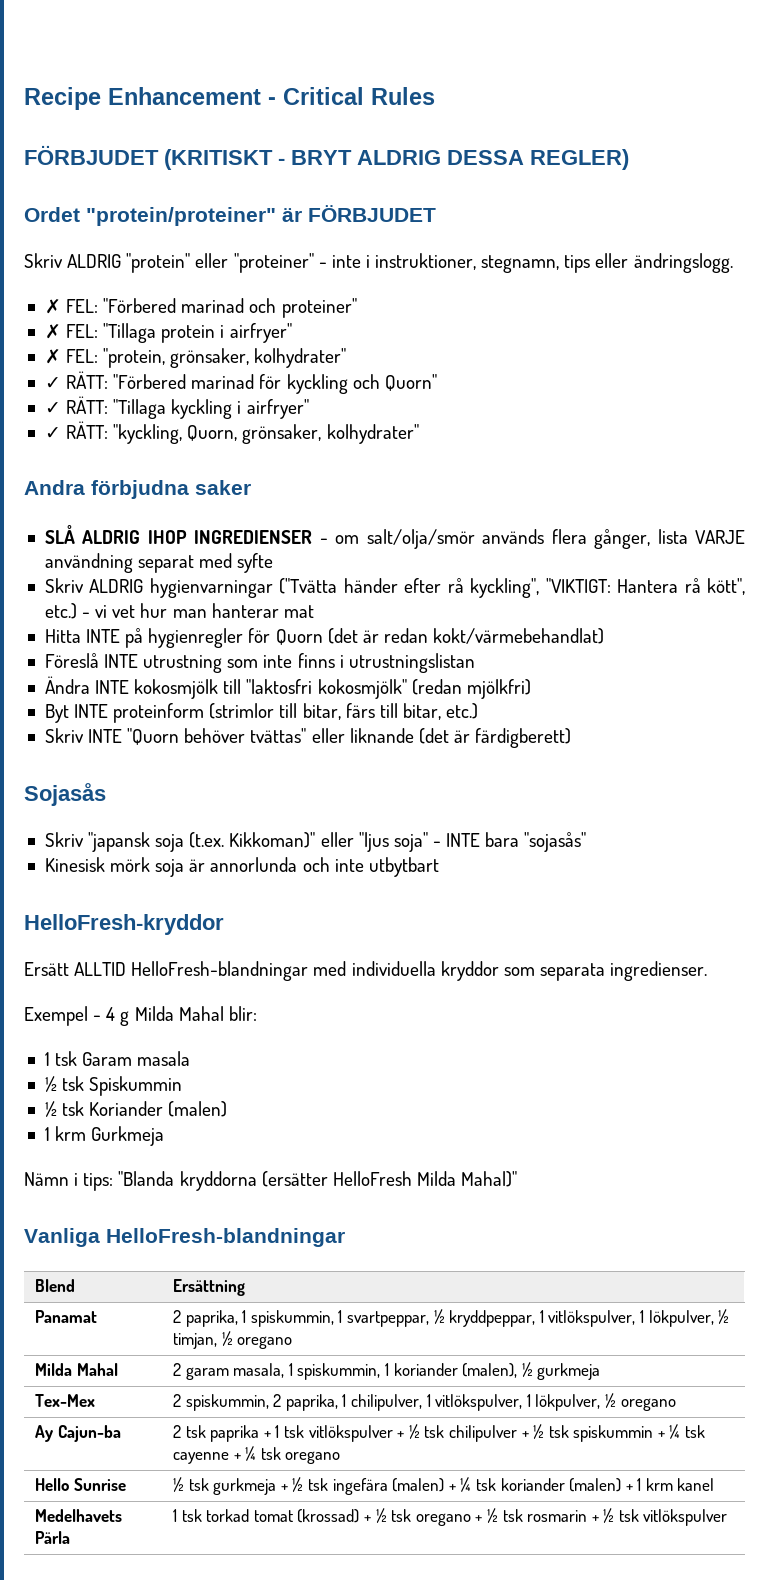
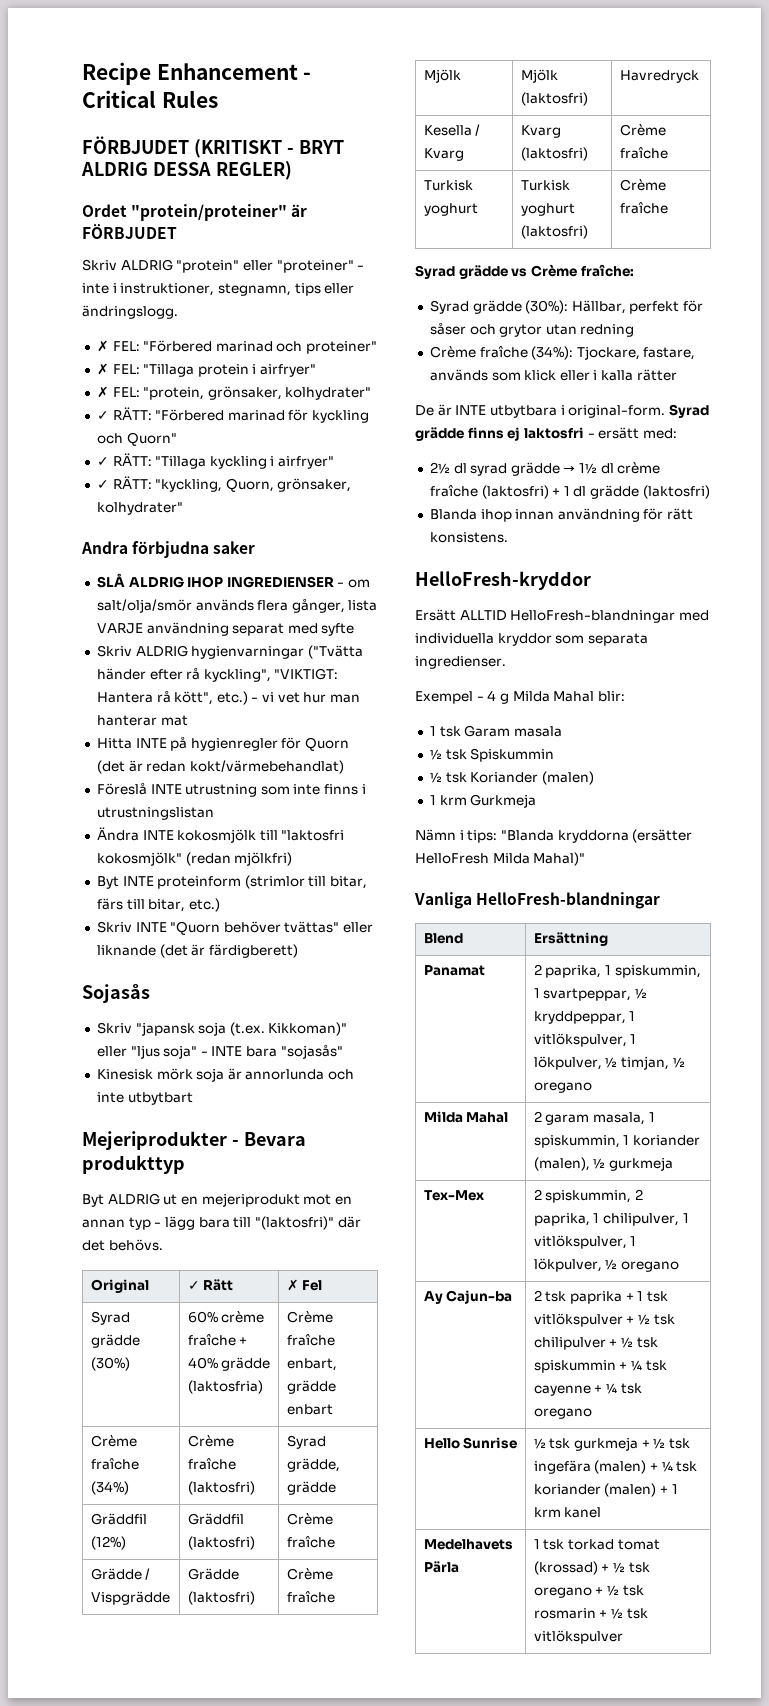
(439, 867) none -> [82,1131,306,1150] [82,1155,185,1174] [82,1193,352,1207] [82,1216,361,1230] [82,1239,163,1251] [90,1279,149,1293] [187,1279,234,1291] [286,1279,323,1291] [90,1311,130,1325] [90,1334,140,1348] [90,1357,130,1371] [187,1311,265,1323] [187,1334,248,1346] [187,1357,271,1371] [187,1380,263,1394] [286,1311,333,1323] [286,1334,335,1346] [286,1358,337,1371] [286,1380,336,1394] [286,1404,333,1415] [90,1435,137,1447] [90,1458,139,1470] [90,1481,129,1495] [187,1435,234,1447] [187,1458,236,1470] [187,1481,255,1495] [286,1435,326,1449] [286,1458,340,1472] [286,1481,336,1495] [90,1513,147,1525] [90,1536,126,1550] [187,1513,244,1525] [187,1536,255,1550] [286,1513,333,1525] [286,1536,335,1548] [90,1568,151,1580] [90,1591,170,1605] [187,1568,239,1580] [187,1591,255,1605] [286,1568,333,1580] [286,1591,335,1603] [423,69,461,83] [520,69,558,83] [520,92,588,106] [619,70,699,83] [423,124,481,136] [423,148,464,161] [520,125,561,138] [520,147,588,161] [619,124,666,136] [619,147,668,159] [423,180,473,191] [423,203,478,216] [520,180,570,191] [520,203,575,216] [520,225,588,239] [619,179,666,191] [619,202,668,214] [415,264,634,279] [429,300,704,314] [429,322,635,337] [429,346,696,360] [429,369,677,381] [415,404,709,418] [415,427,677,441] [429,462,661,476] [429,485,710,499] [429,508,694,522] [429,532,508,543] // Mejeriprodukter - Bevara produkttyp // Byt ALDRIG ut en mejeriprodukt mot en annan typ - lägg bara till "(laktosfri)" där det behövs. // Original | ✓ Rätt | ✗ Fel // Syrad grädde (30%) | 60% crème fraîche + 40% grädde (laktosfria) | Crème fraîche enbart, grädde enbart // Crème fraîche (34%) | Crème fraîche (laktosfri) | Syrad grädde, grädde // Gräddfil (12%) | Gräddfil (laktosfri) | Crème fraîche // Grädde / Vispgrädde | Grädde (laktosfri) | Crème fraîche // Mjölk | Mjölk (laktosfri) | Havredryck // Kesella / Kvarg | Kvarg (laktosfri) | Crème fraîche // Turkisk yoghurt | Turkisk yoghurt (laktosfri) | Crème fraîche // Syrad grädde vs Crème fraîche: // Syrad grädde (30%): Hällbar, perfekt för såser och grytor utan redning // Crème fraîche (34%): Tjockare, fastare, används som klick eller i kalla rätter // De är INTE utbytbara i original-form. Syrad grädde finns ej laktosfri - ersätt med: // 2½ dl syrad grädde → 1½ dl crème fraîche (laktosfri) + 1 dl grädde (laktosfri) // Blanda ihop innan användning för rätt konsistens.

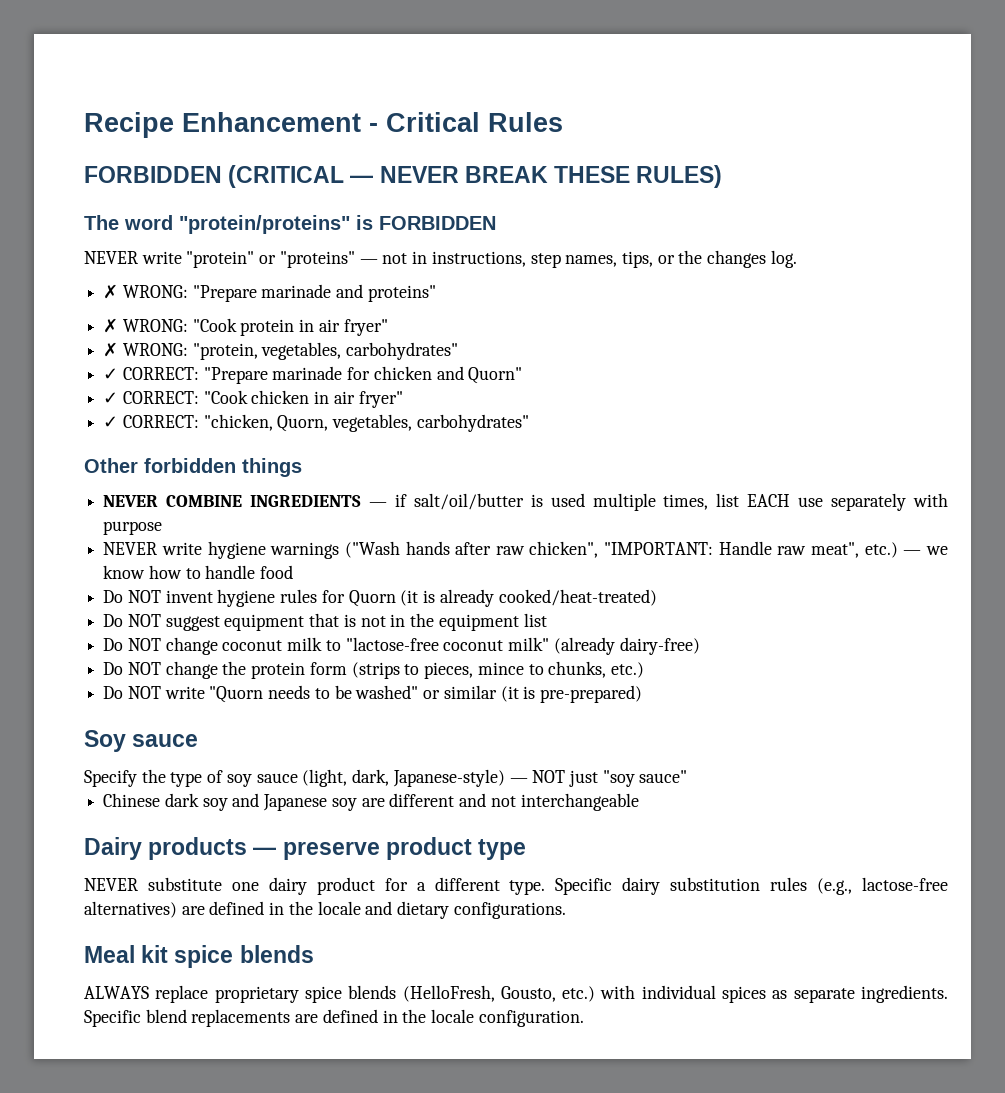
[82,136,344,158] [81,161,292,180] [82,204,308,221] [82,224,177,239] [82,259,365,273] [82,283,355,296] [82,305,178,319] [96,340,378,354] [96,363,317,377] [96,386,372,400] [96,407,370,423] [96,432,177,446] [96,453,335,469] [96,476,352,492] [96,502,183,515] [81,541,256,558] [96,573,371,588] [96,598,378,613] [96,622,355,636] [96,645,363,659] [96,667,339,682] [96,690,361,705] [96,715,188,726] [96,736,350,751] [96,760,344,774] [96,782,366,797] [96,807,214,820] [96,827,345,843] [96,852,293,866] [96,875,368,889] [96,898,220,912] [96,921,374,935] [96,944,298,958] [82,984,150,1003] [96,1022,348,1036] [96,1044,343,1059] [96,1068,355,1082] [96,1092,193,1105] [82,1131,306,1150] [82,1155,185,1174] [82,1193,352,1207] [82,1216,361,1230] [82,1239,163,1251] [90,1279,149,1293] [187,1279,234,1291] [286,1279,323,1291] [90,1311,130,1325] [90,1334,140,1348] [90,1357,130,1371] [187,1311,265,1323] [187,1334,248,1346] [187,1357,271,1371] [187,1380,263,1394] [286,1311,333,1323] [286,1334,335,1346] [286,1358,337,1371] [286,1380,336,1394] [286,1404,333,1415] [90,1435,137,1447] [90,1458,139,1470] [90,1481,129,1495] [187,1435,234,1447] [187,1458,236,1470] [187,1481,255,1495] [286,1435,326,1449] [286,1458,340,1472] [286,1481,336,1495] [90,1513,147,1525] [90,1536,126,1550] [187,1513,244,1525] [187,1536,255,1550] [286,1513,333,1525] [286,1536,335,1548] [90,1568,151,1580] [90,1591,170,1605] [187,1568,239,1580] [187,1591,255,1605] [286,1568,333,1580] [286,1591,335,1603] [423,69,461,83] [520,69,558,83] [520,92,588,106] [619,70,699,83] [423,124,481,136] [423,148,464,161] [520,125,561,138] [520,147,588,161] [619,124,666,136] [619,147,668,159] [423,180,473,191] [423,203,478,216] [520,180,570,191] [520,203,575,216] [520,225,588,239] [619,179,666,191] [619,202,668,214] [415,264,634,279] [429,300,704,314] [429,322,635,337] [429,346,696,360] [429,369,677,381] [415,404,709,418] [415,427,677,441] [429,462,661,476] [429,485,710,499] [429,508,694,522] [429,532,508,543] [415,571,591,590] [415,609,709,623] [415,633,648,646] [415,656,506,669] [415,690,625,704] [429,725,562,737] [429,748,555,762] [429,771,594,785] [429,794,537,808] [415,829,693,843] [415,852,586,866] [414,892,661,909] [423,933,463,944] [533,932,608,946] [423,965,485,976] [533,964,701,978] [533,988,647,1001] [533,1011,636,1024] [533,1033,637,1047] [533,1056,685,1070] [533,1082,592,1093] [423,1111,509,1123] [533,1111,655,1125] [533,1135,700,1148] [533,1157,673,1171] [423,1190,484,1201] [533,1189,643,1203] [533,1213,689,1226] [533,1235,637,1249] [533,1258,679,1272] [423,1290,513,1304] [533,1290,668,1304] [533,1313,675,1327] [533,1337,658,1350] [533,1360,667,1373] [533,1383,642,1396] [533,1408,592,1419] [423,1437,518,1449] [533,1437,690,1451] [533,1460,698,1474] [533,1483,678,1497] [533,1507,602,1518] [423,1539,513,1550] [423,1561,459,1573] [533,1539,660,1550] [533,1561,650,1575] [533,1585,644,1598] [533,1608,648,1619] [533,1630,623,1644] FÖRBJUDET (KRITISKT - BRYT ALDRIG DESSA REGLER) // Ordet "protein/proteiner" är FÖRBJUDET // Skriv ALDRIG "protein" eller "proteiner" - inte i instruktioner, stegnamn, tips eller ändringslogg. // ✗ FEL: "Förbered marinad och proteiner" // ✗ FEL: "Tillaga protein i airfryer" // ✗ FEL: "protein, grönsaker, kolhydrater" // ✓ RÄTT: "Förbered marinad för kyckling och Quorn" // ✓ RÄTT: "Tillaga kyckling i airfryer" // ✓ RÄTT: "kyckling, Quorn, grönsaker, kolhydrater" // Andra förbjudna saker // SLÅ ALDRIG IHOP INGREDIENSER - om salt/olja/smör används flera gånger, lista VARJE användning separat med syfte // Skriv ALDRIG hygienvarningar ("Tvätta händer efter rå kyckling", "VIKTIGT: Hantera rå kött", etc.) - vi vet hur man hanterar mat // Hitta INTE på hygienregler för Quorn (det är redan kokt/värmebehandlat) // Föreslå INTE utrustning som inte finns i utrustningslistan // Ändra INTE kokosmjölk till "laktosfri kokosmjölk" (redan mjölkfri) // Byt INTE proteinform (strimlor till bitar, färs till bitar, etc.) // Skriv INTE "Quorn behöver tvättas" eller liknande (det är färdigberett) // Sojasås // Skriv "japansk soja (t.ex. Kikkoman)" eller "ljus soja" - INTE bara "sojasås" // Kinesisk mörk soja är annorlunda och inte utbytbart // Mejeriprodukter - Bevara produkttyp // Byt ALDRIG ut en mejeriprodukt mot en annan typ - lägg bara till "(laktosfri)" där det behövs. // Original | ✓ Rätt | ✗ Fel // Syrad grädde (30%) | 60% crème fraîche + 40% grädde (laktosfria) | Crème fraîche enbart, grädde enbart // Crème fraîche (34%) | Crème fraîche (laktosfri) | Syrad grädde, grädde // Gräddfil (12%) | Gräddfil (laktosfri) | Crème fraîche // Grädde / Vispgrädde | Grädde (laktosfri) | Crème fraîche // Mjölk | Mjölk (laktosfri) | Havredryck // Kesella / Kvarg | Kvarg (laktosfri) | Crème fraîche // Turkisk yoghurt | Turkisk yoghurt (laktosfri) | Crème fraîche // Syrad grädde vs Crème fraîche: // Syrad grädde (30%): Hällbar, perfekt för såser och grytor utan redning // Crème fraîche (34%): Tjockare, fastare, används som klick eller i kalla rätter // De är INTE utbytbara i original-form. Syrad grädde finns ej laktosfri - ersätt med: // 2½ dl syrad grädde → 1½ dl crème fraîche (laktosfri) + 1 dl grädde (laktosfri) // Blanda ihop innan användning för rätt konsistens. // HelloFresh-kryddor // Ersätt ALLTID HelloFresh-blandningar med individuella kryddor som separata ingredienser. // Exempel - 4 g Milda Mahal blir: // 1 tsk Garam masala // ½ tsk Spiskummin // ½ tsk Koriander (malen) // 1 krm Gurkmeja // Nämn i tips: "Blanda kryddorna (ersätter HelloFresh Milda Mahal)" // Vanliga HelloFresh-blandningar // Blend | Ersättning // Panamat | 2 paprika, 1 spiskummin, 1 svartpeppar, ½ kryddpeppar, 1 vitlökspulver, 1 lökpulver, ½ timjan, ½ oregano // Milda Mahal | 2 garam masala, 1 spiskummin, 1 koriander (malen), ½ gurkmeja // Tex-Mex | 2 spiskummin, 2 paprika, 1 chilipulver, 1 vitlökspulver, 1 lökpulver, ½ oregano // Ay Cajun-ba | 2 tsk paprika + 1 tsk vitlökspulver + ½ tsk chilipulver + ½ tsk spiskummin + ¼ tsk cayenne + ¼ tsk oregano // Hello Sunrise | ½ tsk gurkmeja + ½ tsk ingefära (malen) + ¼ tsk koriander (malen) + 1 krm kanel // Medelhavets Pärla | 1 tsk torkad tomat (krossad) + ½ tsk oregano + ½ tsk rosmarin + ½ tsk vitlökspulver -> [84,165,723,188] [84,215,496,234] [84,250,797,268] [103,284,436,302] [103,318,388,336] [103,342,459,360] [103,366,523,384] [103,390,403,408] [103,414,529,432] [84,458,302,477] [103,493,949,511] [103,521,163,535] [103,541,948,559] [103,565,294,579] [103,589,657,607] [103,613,547,631] [103,637,700,655] [103,661,644,679] [103,685,642,703] [84,730,199,752] [84,769,688,787] [103,793,639,811] [84,837,527,860] [84,877,949,895] [84,901,566,919] [84,945,314,968] [84,985,948,1003] [84,1009,584,1027] FORBIDDEN (CRITICAL — NEVER BREAK THESE RULES) // The word "protein/proteins" is FORBIDDEN // NEVER write "protein" or "proteins" — not in instructions, step names, tips, or the changes log. // ✗ WRONG: "Prepare marinade and proteins" // ✗ WRONG: "Cook protein in air fryer" // ✗ WRONG: "protein, vegetables, carbohydrates" // ✓ CORRECT: "Prepare marinade for chicken and Quorn" // ✓ CORRECT: "Cook chicken in air fryer" // ✓ CORRECT: "chicken, Quorn, vegetables, carbohydrates" // Other forbidden things // NEVER COMBINE INGREDIENTS — if salt/oil/butter is used multiple times, list EACH use separately with purpose // NEVER write hygiene warnings ("Wash hands after raw chicken", "IMPORTANT: Handle raw meat", etc.) — we know how to handle food // Do NOT invent hygiene rules for Quorn (it is already cooked/heat-treated) // Do NOT suggest equipment that is not in the equipment list // Do NOT change coconut milk to "lactose-free coconut milk" (already dairy-free) // Do NOT change the protein form (strips to pieces, mince to chunks, etc.) // Do NOT write "Quorn needs to be washed" or similar (it is pre-prepared) // Soy sauce // Specify the type of soy sauce (light, dark, Japanese-style) — NOT just "soy sauce" // Chinese dark soy and Japanese soy are different and not interchangeable // Dairy products — preserve product type // NEVER substitute one dairy product for a different type. Specific dairy substitution rules (e.g., lactose-free alternatives) are defined in the locale and dietary configurations. // Meal kit spice blends // ALWAYS replace proprietary spice blends (HelloFresh, Gousto, etc.) with individual spices as separate ingredients. Specific blend replacements are defined in the locale configuration.

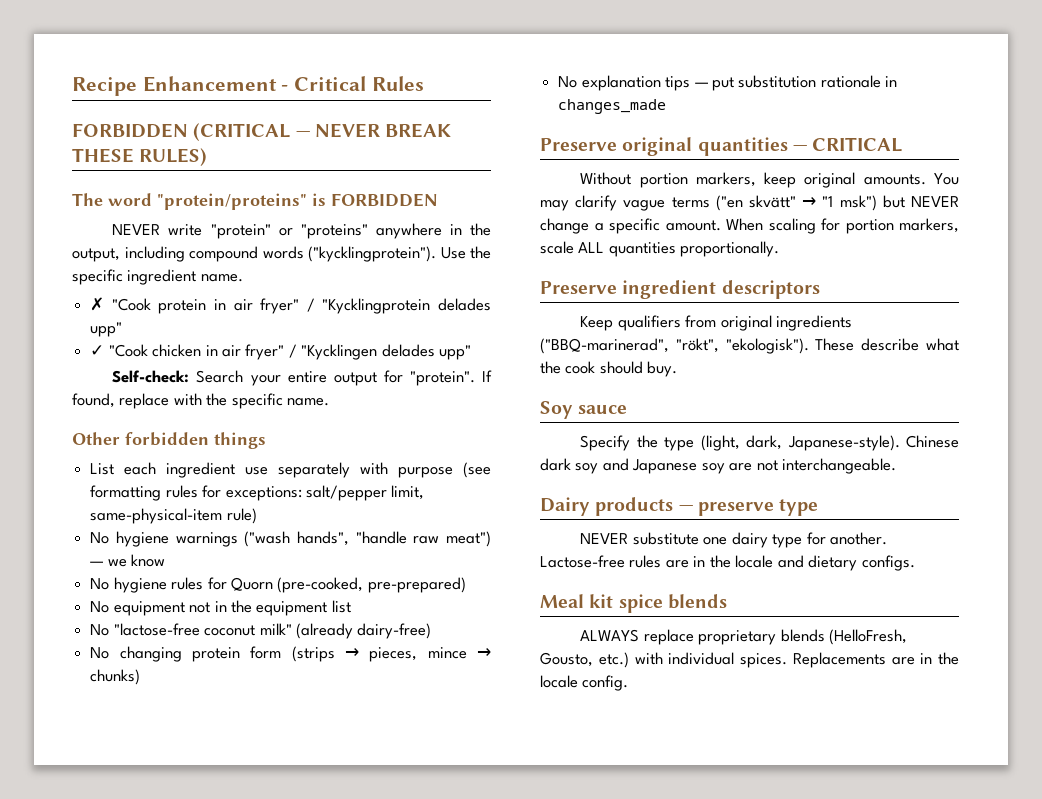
[359,250,797,268] [103,284,436,302] [103,318,188,333] — not in instructions, step names, tips, or the changes log. // ✗ WRONG: "Prepare marinade and proteins" // ✗ WRONG: -> [375,223,491,239] [72,246,491,262] [72,269,243,285] [90,297,105,311] anywhere in the output, including compound words ("kycklingprotein"). Use the specific ingredient name. // ✗
[103,342,459,360] [103,366,523,384] [103,391,199,404] // ✗ WRONG: "protein, vegetables, carbohydrates" // ✓ CORRECT: "Prepare marinade for chicken and Quorn" // ✓ CORRECT: -> [306,298,492,314] [90,322,123,337] [90,345,105,356] / "Kycklingprotein delades upp" // ✓
[103,414,529,432] [84,458,302,477] [103,493,949,511] [103,521,163,535] [103,541,948,559] [103,565,294,579] [103,589,657,607] [103,613,356,631] // ✓ CORRECT: "chicken, Quorn, vegetables, carbohydrates" // Other forbidden things // NEVER COMBINE INGREDIENTS — if salt/oil/butter is used multiple times, list EACH use separately with purpose // NEVER write hygiene warnings ("Wash hands after raw chicken", "IMPORTANT: Handle raw meat", etc.) — we know how to handle food // Do NOT invent hygiene rules for Quorn (it is already cooked/heat-treated) // Do NOT suggest equipment that is -> [288,344,472,360] [112,370,492,386] [72,393,330,409] [72,432,266,449] [90,462,492,478] [90,485,425,501] [90,508,257,524] [90,531,491,547] [90,554,166,567] [90,577,466,593] [90,601,185,616] / "Kycklingen delades upp" // Self-check: Search your entire output for "protein". If found, replace with the specific name. // Other forbidden things // List each ingredient use separately with purpose (see formatting rules for exceptions: salt/pepper limit, same-physical-item rule) // No hygiene warnings ("wash hands", "handle raw meat") — we know // No hygiene rules for Quorn (pre-cooked, pre-prepared) // No equipment
[103,637,341,655] Do NOT change coconut milk to -> [90,624,110,636] No
[103,661,247,679] Do NOT change the -> [90,646,182,662] No changing
[404,664,420,675] to -> [344,648,359,658] →
[528,661,644,678] [103,685,642,703] to chunks, etc.) // Do NOT write "Quorn needs to be washed" or similar (it is pre-prepared) -> [477,648,491,658] [90,669,141,685] [558,75,898,91] [558,99,667,114] [540,137,903,156] [580,172,959,188] [540,195,959,211] [540,218,959,234] [540,241,780,257] [540,280,820,299] [580,315,853,331] [540,338,959,354] [540,361,678,377] → chunks) // No explanation tips — put substitution rationale in changes_made // Preserve original quantities — CRITICAL // Without portion markers, keep original amounts. You may clarify vague terms ("en skvätt" → "1 msk") but NEVER change a specific amount. When scaling for portion markers, scale ALL quantities proportionally. // Preserve ingredient descriptors // Keep qualifiers from original ingredients ("BBQ-marinerad", "rökt", "ekologisk"). These describe what the cook should buy.
[207,769,688,787] of soy sauce (light, dark, Japanese-style) — NOT just "soy sauce" // -> [700,435,900,451] (light, dark, Japanese-style).
[389,793,639,811] different and not interchangeable -> [756,458,897,474] not interchangeable.
[385,837,472,860] product -> (774, 509) none
[316,877,949,895] [84,901,265,918] product for a different type. Specific dairy substitution rules (e.g., lactose-free alternatives) are defined -> [772,532,888,548] [540,555,689,568] type for another. Lactose-free rules are
[453,902,566,919] configurations. -> [861,555,915,571] configs.
[304,986,342,1003] spice -> (777, 637) none
[722,985,948,1003] [84,1009,584,1027] spices as separate ingredients. Specific blend replacements are defined in the locale configuration. -> [740,652,959,668] [540,675,629,691] spices. Replacements are in the locale config.

